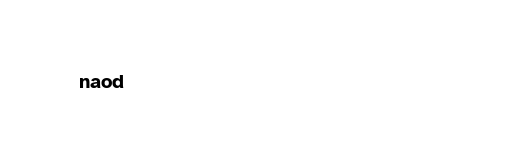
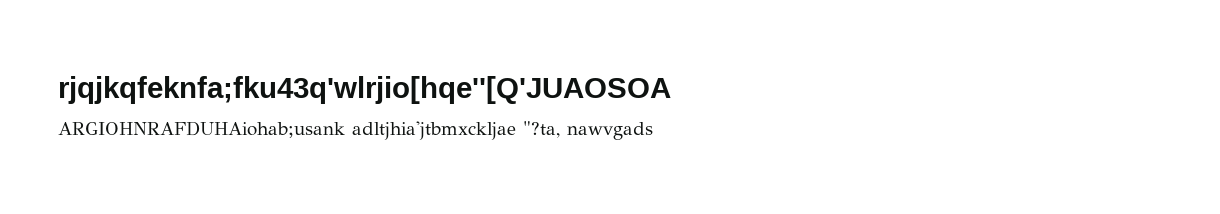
[79,75,124,88] naod -> [58,76,671,104] [58,121,653,140] rjqjkqfeknfa;fku43q'wlrjio[hqe''[Q'JUAOSOA // ARGIOHNRAFDUHAiohab;usank adltjhia'jtbmxckljae "?ta, nawvgads

